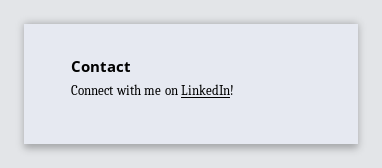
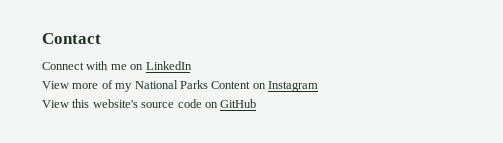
[181,84,235,95] LinkedIn! -> [145,61,192,70] [42,80,318,92] [42,99,257,108] LinkedIn // View more of my National Parks Content on Instagram // View this website's source code on GitHub

